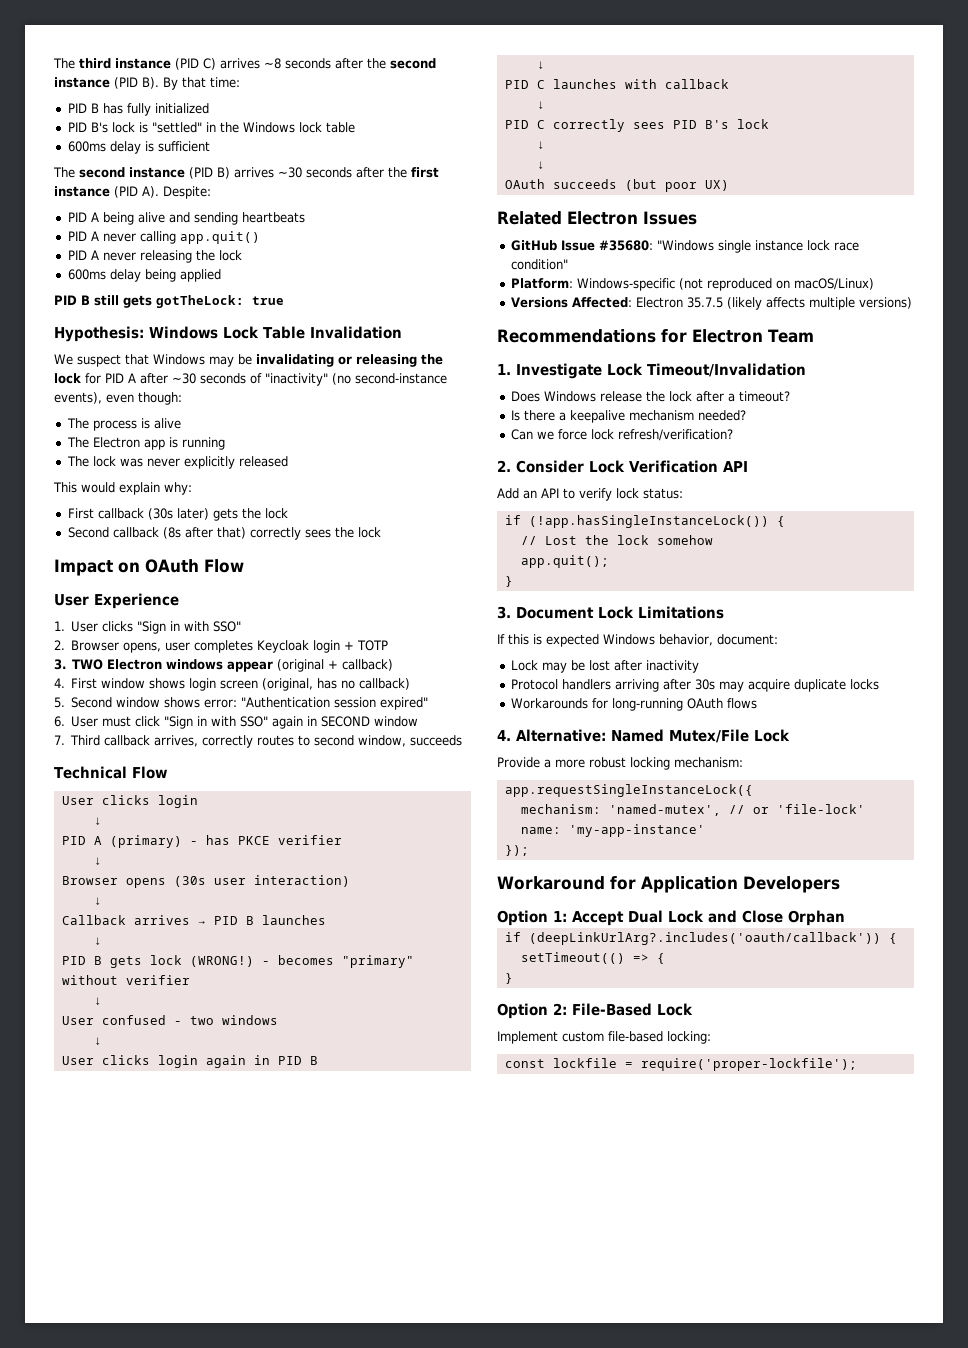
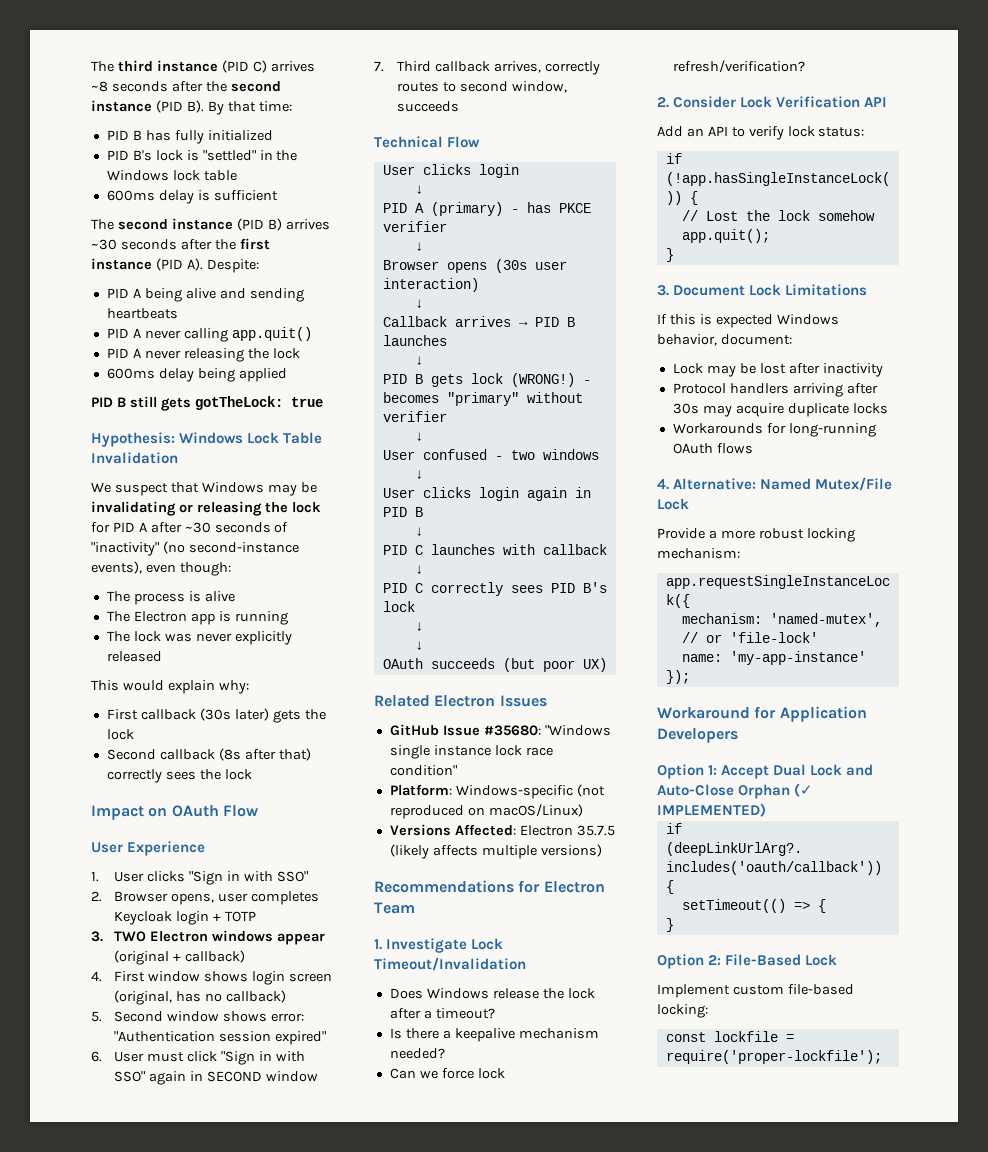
[742,910,783,923] Close -> [657,784,734,796] Auto-Close
(845, 918) none -> [794,783,814,797] [657,803,766,817] (✓ IMPLEMENTED)

